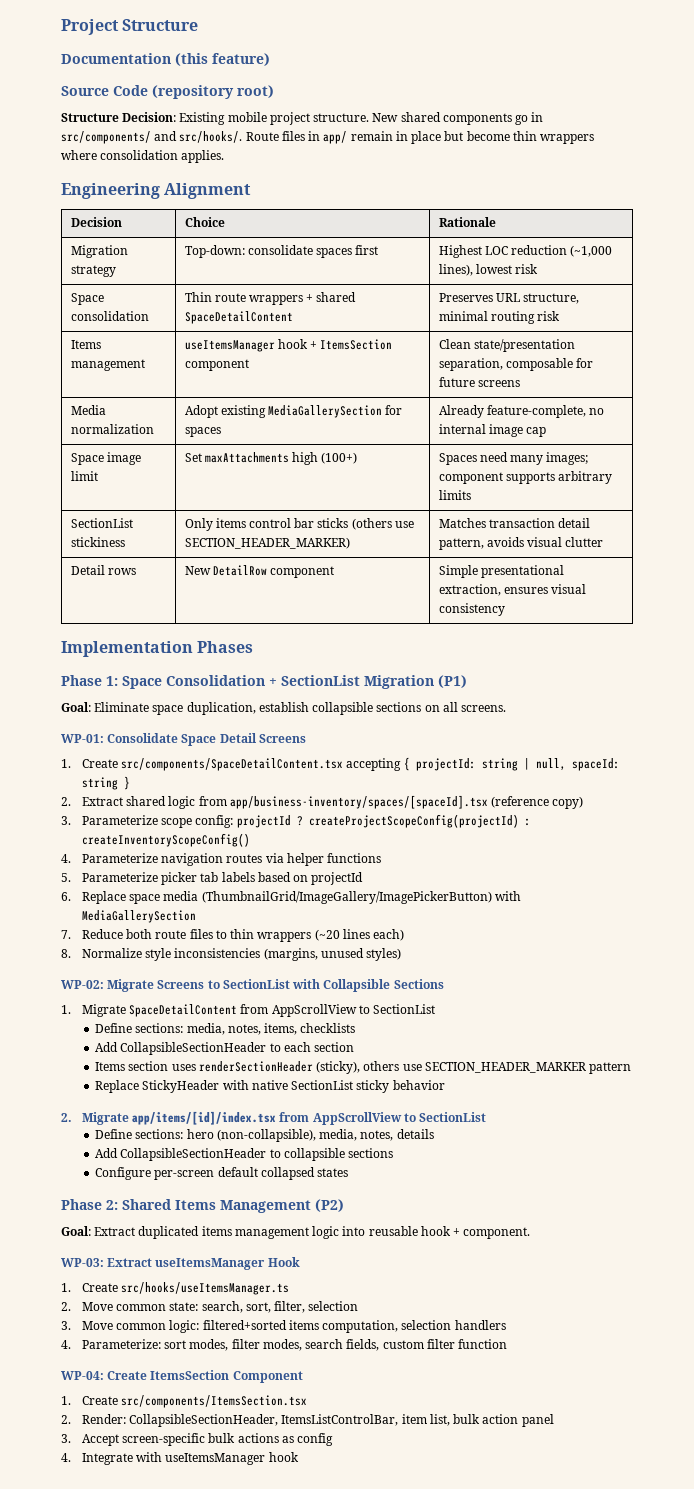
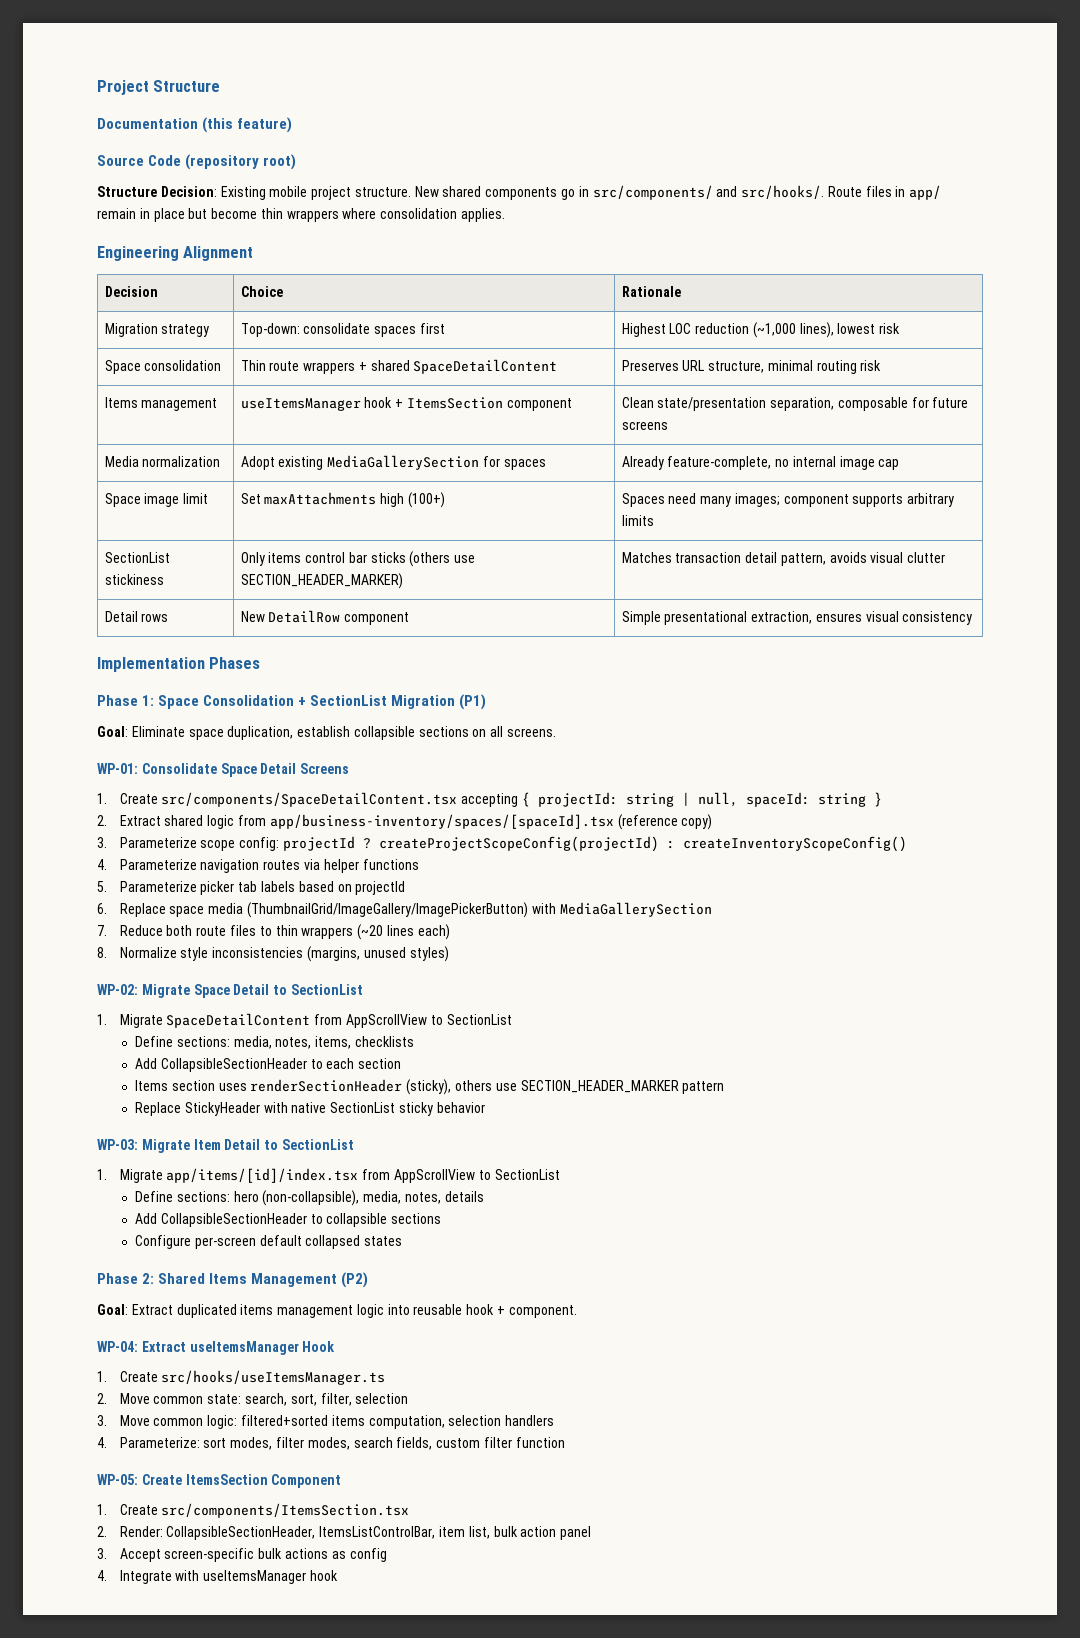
[157,979,444,992] Screens to SectionList with Collapsible Sections -> [193,984,363,998] Space Detail to SectionList
[61,1113,72,1122] 2. -> [97,1139,354,1153] [97,1169,107,1180] WP-03: Migrate Item Detail to SectionList // 1.
[61,1258,104,1267] WP-03: -> [97,1341,138,1352] WP-04:
[61,1371,104,1380] WP-04: -> [97,1474,138,1485] WP-05:

